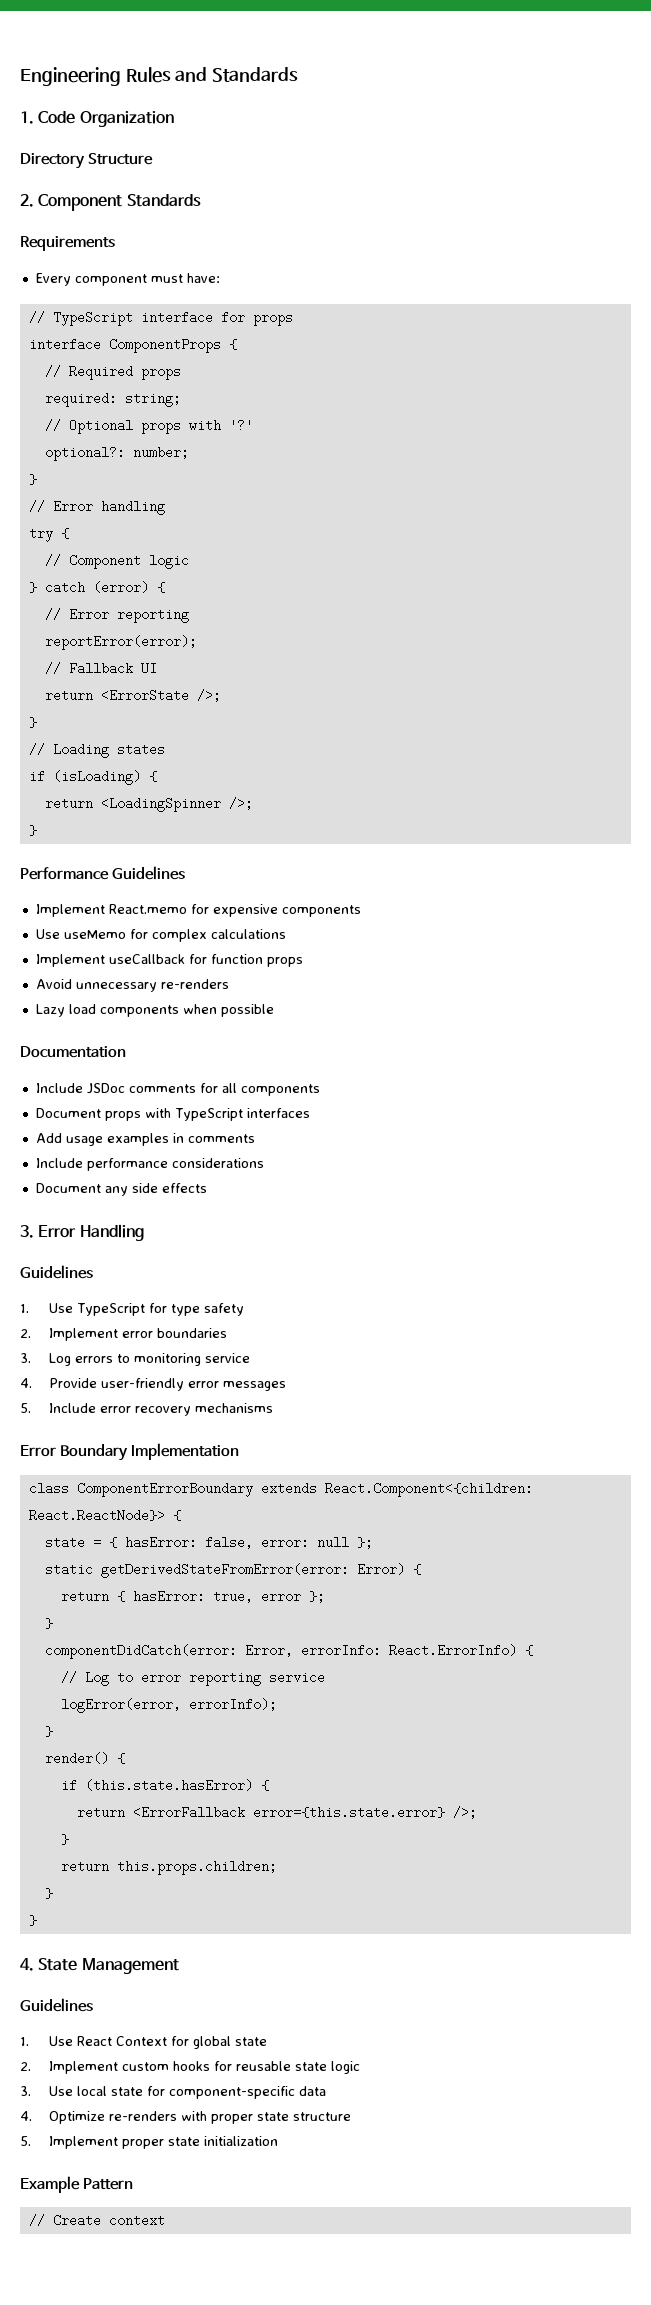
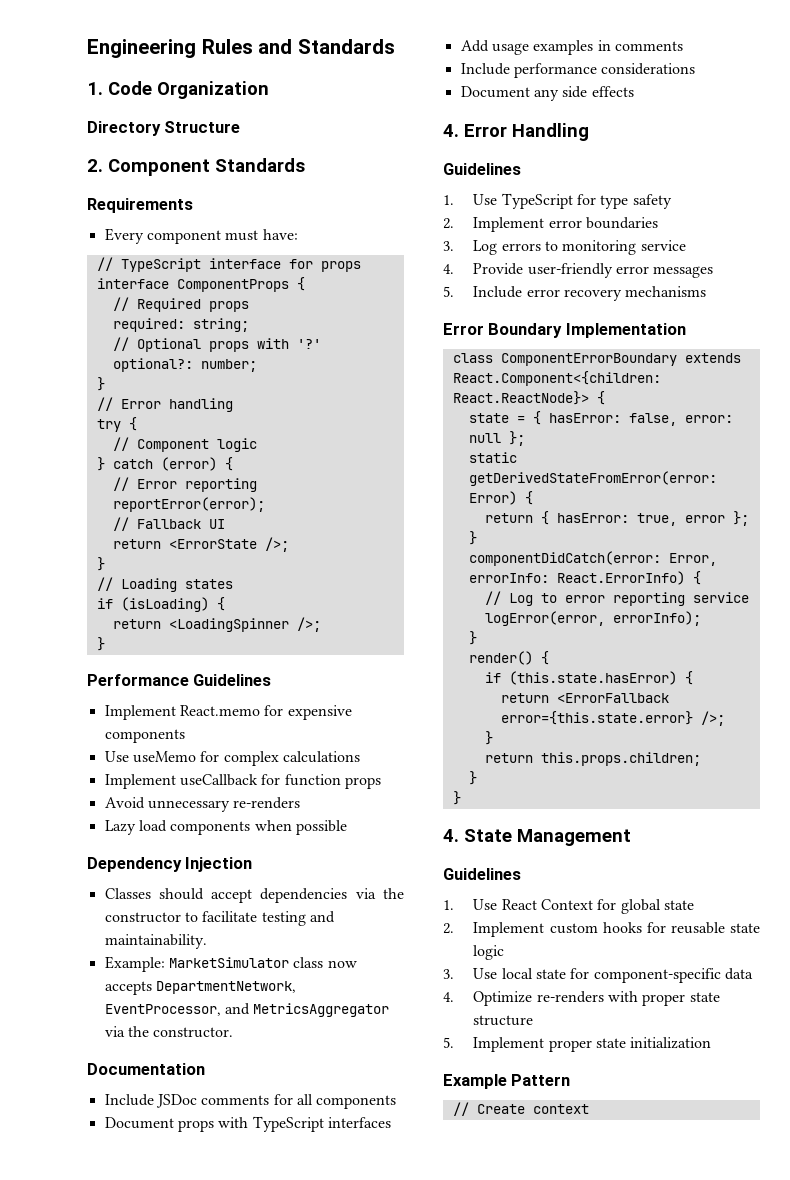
(274, 1010) none -> [87,857,253,872] [104,888,404,903] [104,911,335,926] [104,934,207,949] [104,956,357,972] [104,981,296,995] [104,1003,390,1017] [104,1026,234,1038] // Dependency Injection // Classes should accept dependencies via the constructor to facilitate testing and maintainability. // Example: MarketSimulator class now accepts DepartmentNetwork, EventProcessor, and MetricsAggregator via the constructor.
[20,1225,34,1238] 3. -> [443,124,459,137] 4.

